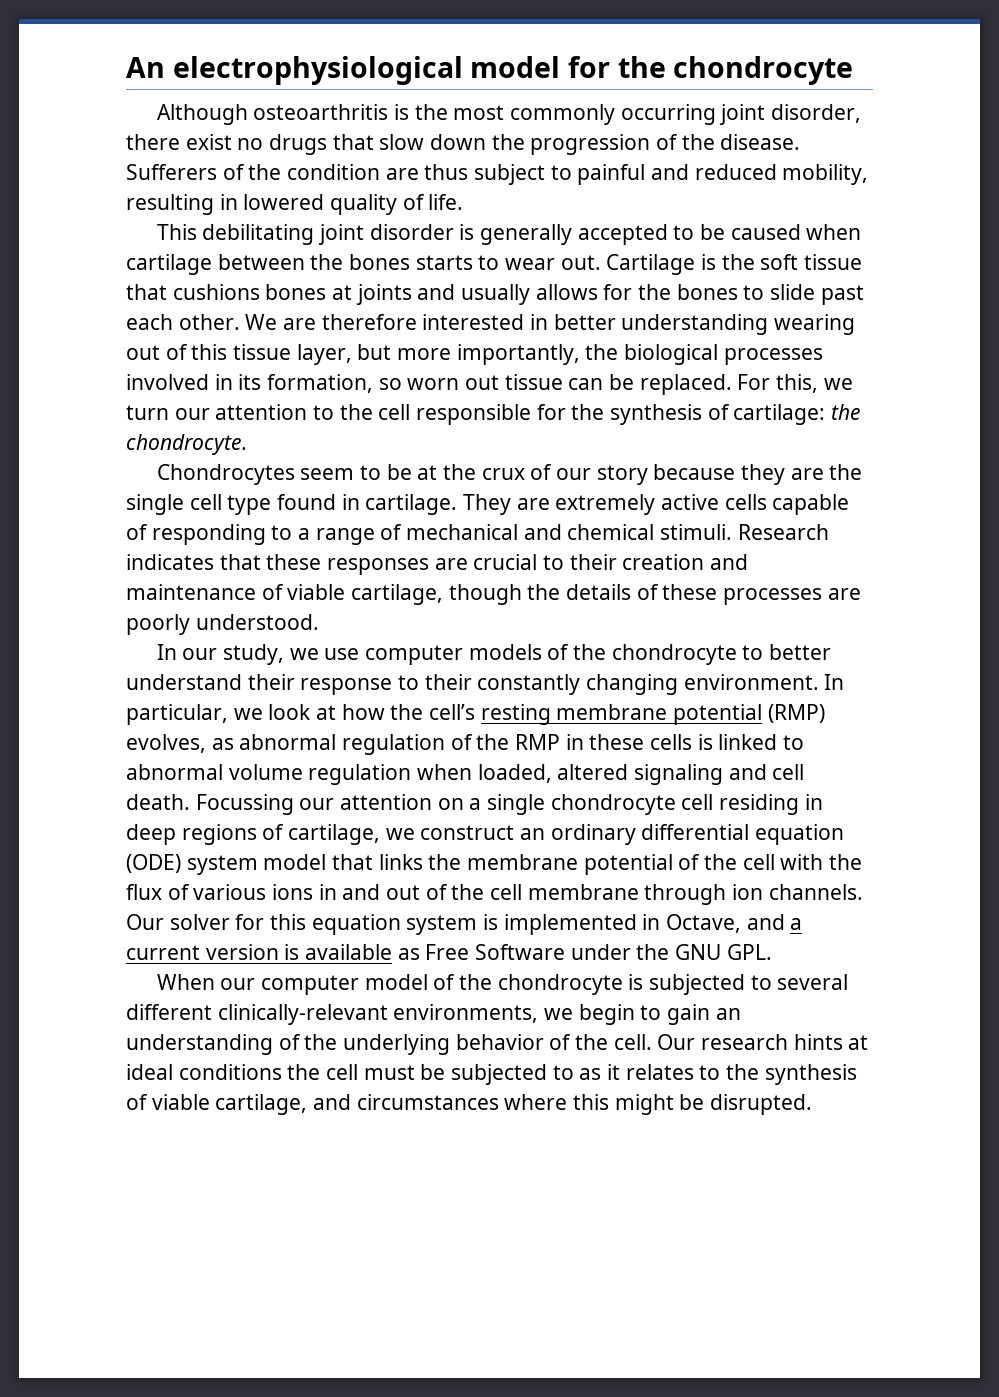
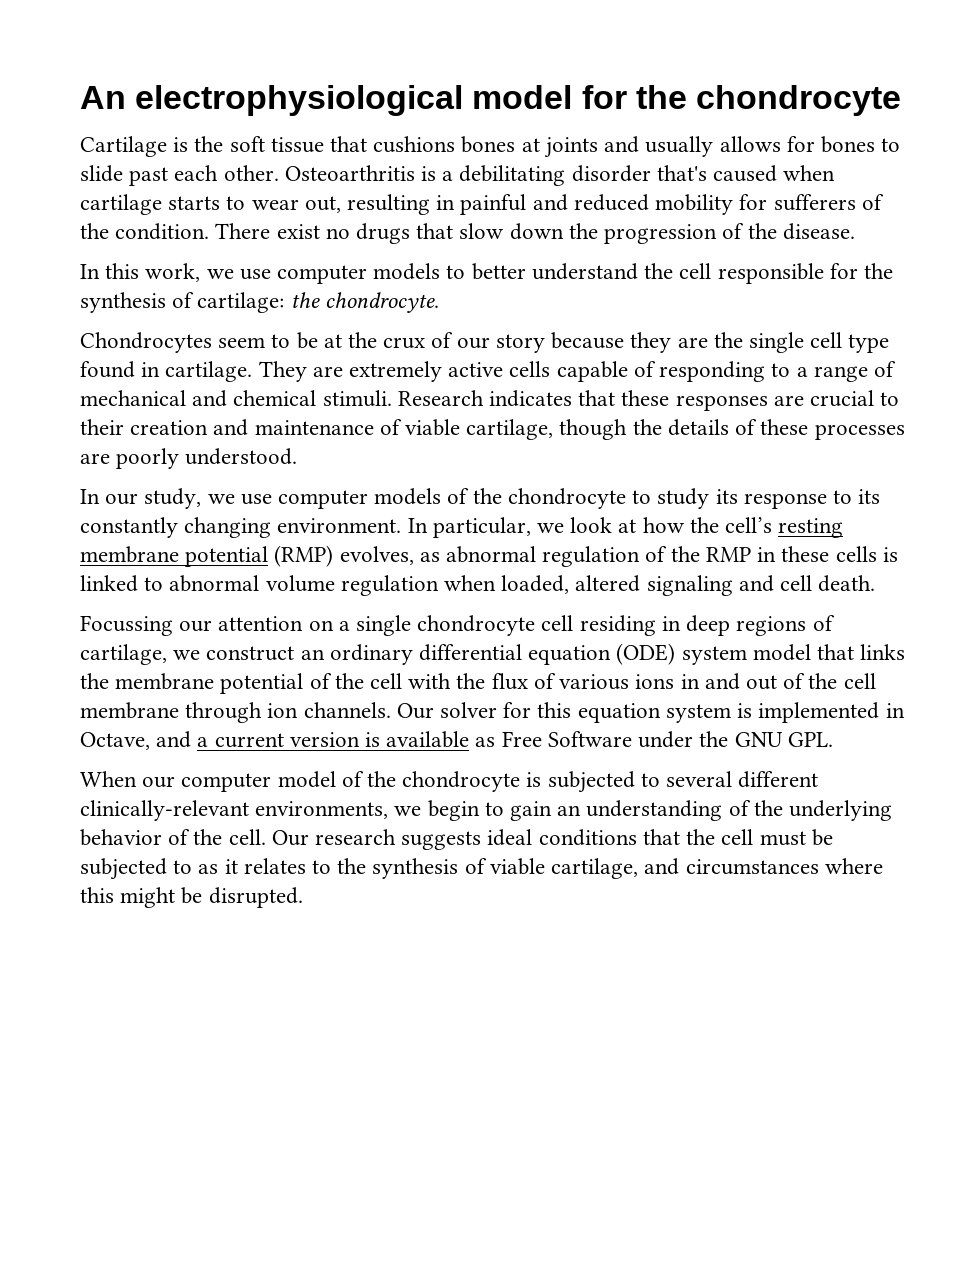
[156,104,862,125] [126,134,801,155] [126,164,869,185] [126,194,464,215] [156,224,862,245] [126,254,601,275] Although osteoarthritis is the most commonly occurring joint disorder, there exist no drugs that slow down the progression of the disease. Sufferers of the condition are thus subject to painful and reduced mobility, resulting in lowered quality of life. // This debilitating joint disorder is generally accepted to be caused when cartilage between the bones starts to wear out. -> (901, 100) none
[638,284,672,300] the -> (815, 144) none
[245,314,856,335] [126,344,823,365] [126,374,853,395] [126,404,335,420] We are therefore interested in better understanding wearing out of this tissue layer, but more importantly, the biological processes involved in its formation, so worn out tissue can be replaced. For this, we turn our attention to -> [284,165,836,186] [80,194,884,215] [80,223,855,244] [80,263,638,284] Osteoarthritis is a debilitating disorder that's caused when cartilage starts to wear out, resulting in painful and reduced mobility for sufferers of the condition. There exist no drugs that slow down the progression of the disease. // In this work, we use computer models to better understand
[769,644,832,660] [126,674,295,690] better understand their -> [657,488,738,509] study its
[424,674,472,690] their -> [858,489,881,504] its
(190, 802) none -> (876, 583) //
[793,1034,869,1050] hints at -> [401,831,482,850] suggests
(282, 1072) none -> [642,829,680,845] that

